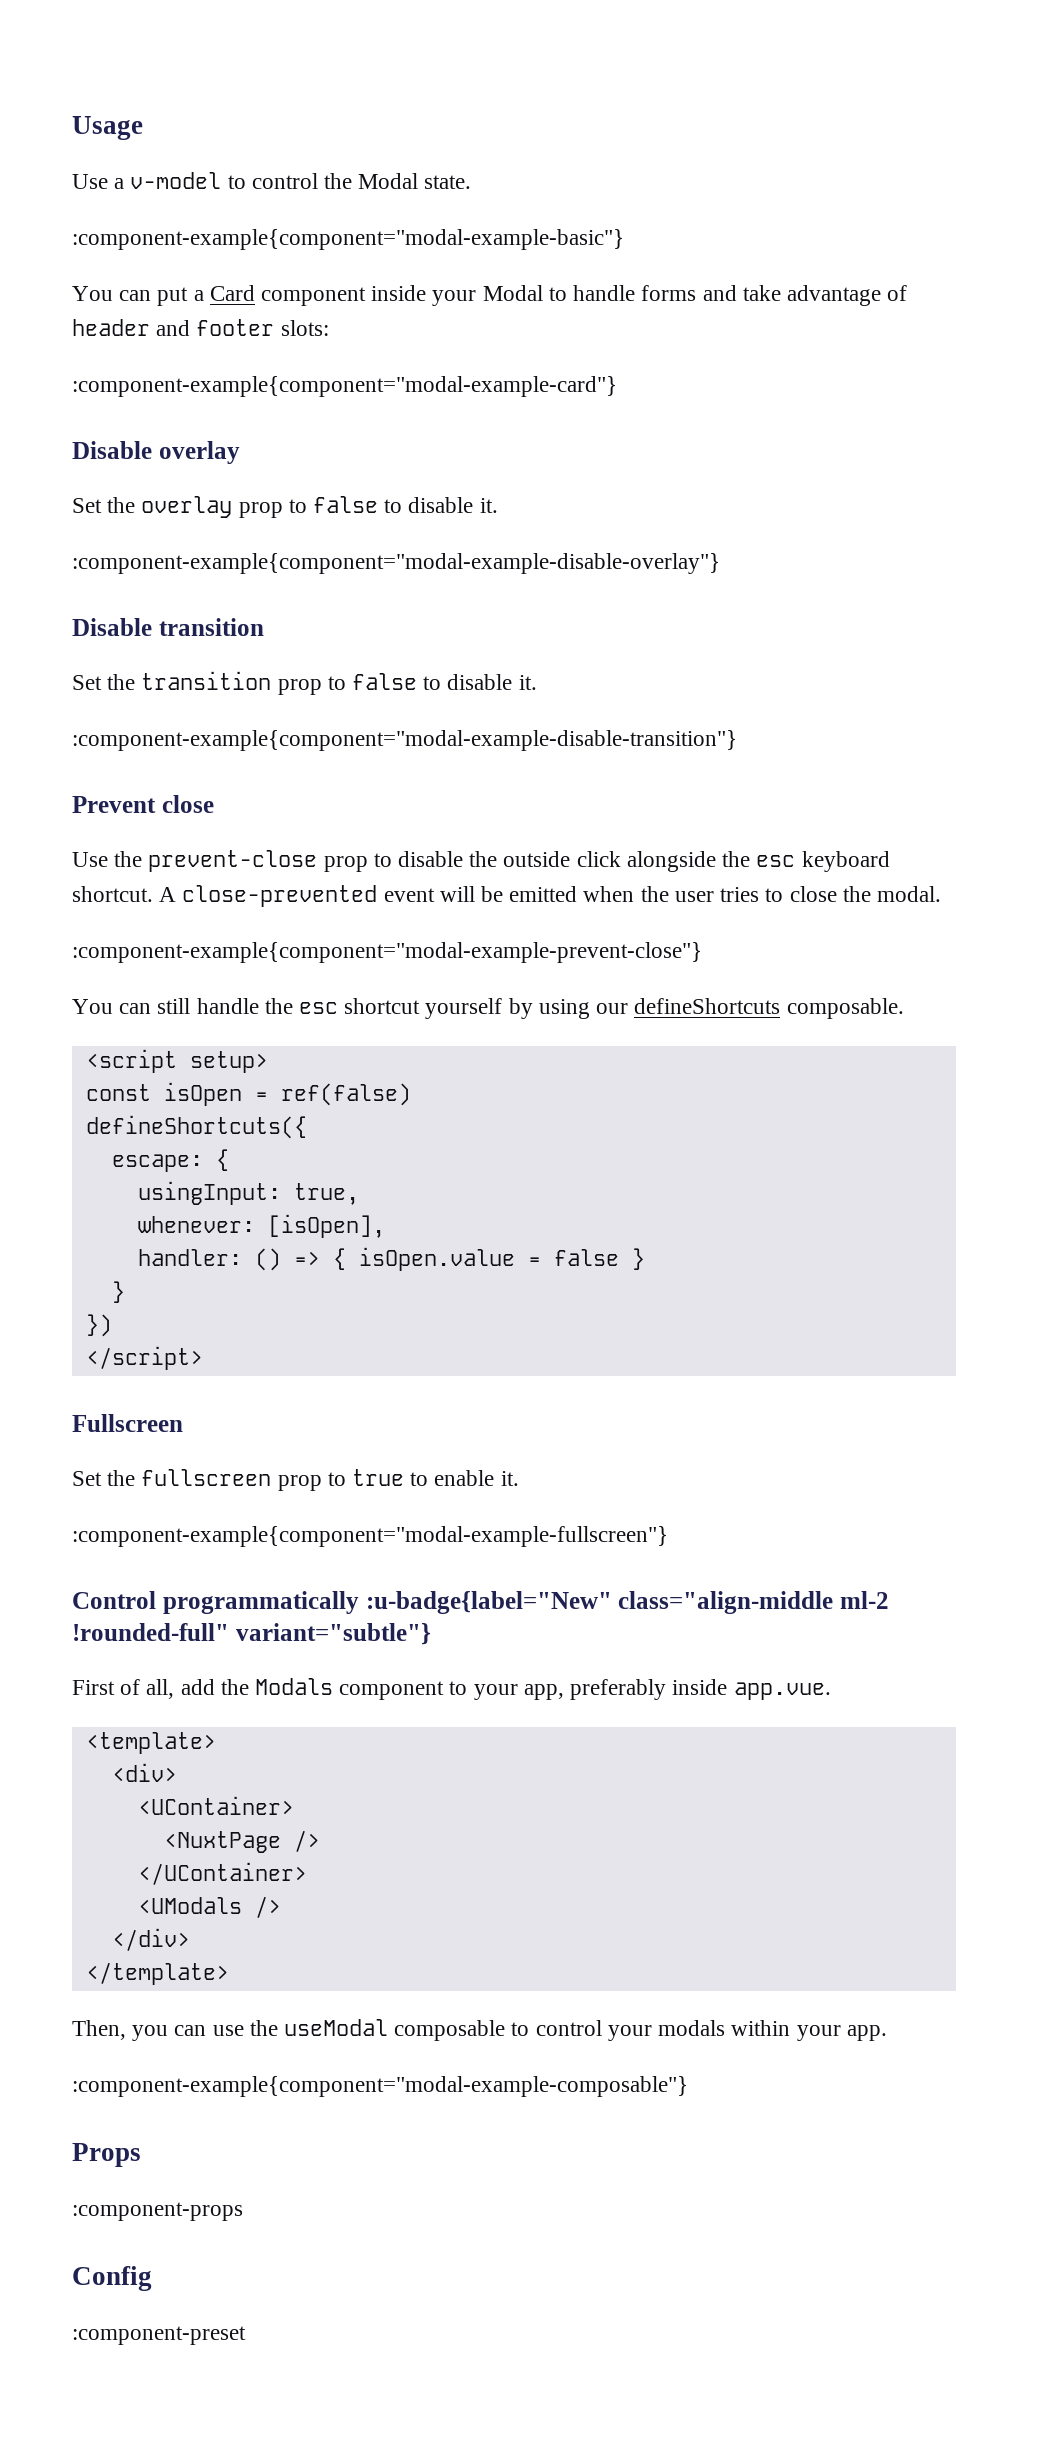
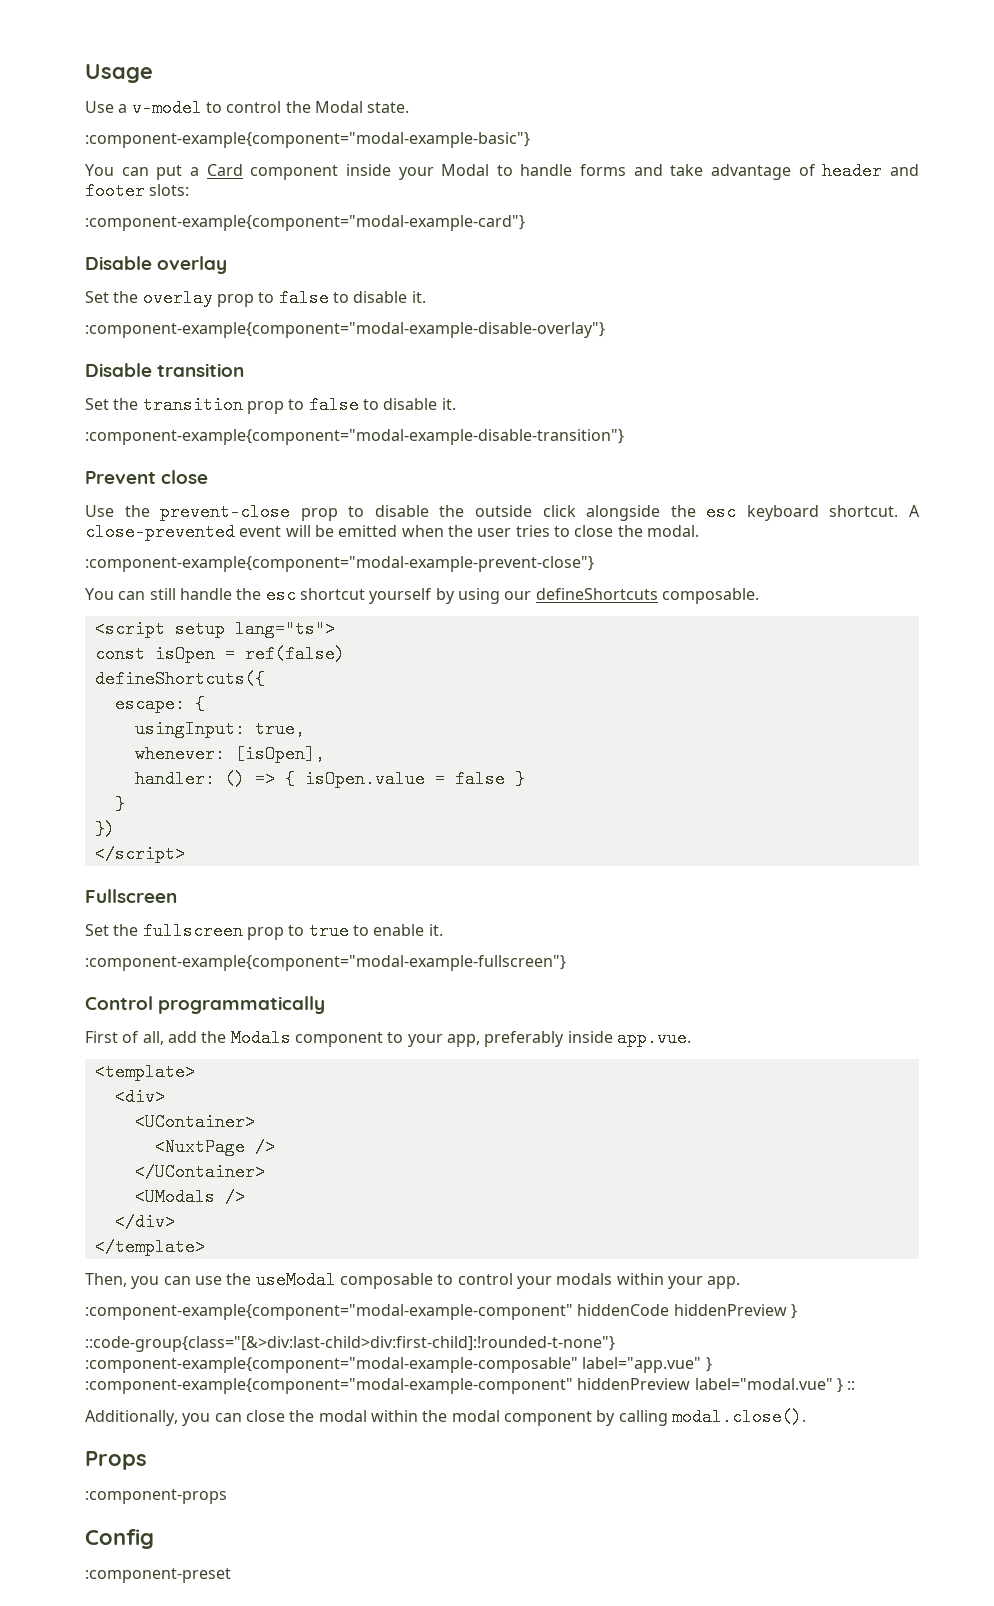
[189,1051,268,1073] setup> -> [174,620,335,638] setup lang="ts">
[365,1591,889,1614] [72,1623,431,1645] :u-badge{label="New" class="align-middle ml-2 !rounded-full" variant="subtle"} -> (326, 1005) none
[72,2076,688,2097] :component-example{component="modal-example-composable"} -> [85,1304,797,1320] [85,1336,615,1352] [85,1357,712,1373] [85,1378,856,1394] [85,1408,806,1426] :component-example{component="modal-example-component" hiddenCode hiddenPreview } // ::code-group{class="[&>div:last-child>div:first-child]:!rounded-t-none"} :component-example{component="modal-example-composable" label="app.vue" } :component-example{component="modal-example-component" hiddenPreview label="modal.vue" } :: // Additionally, you can close the modal within the modal component by calling modal.close().

